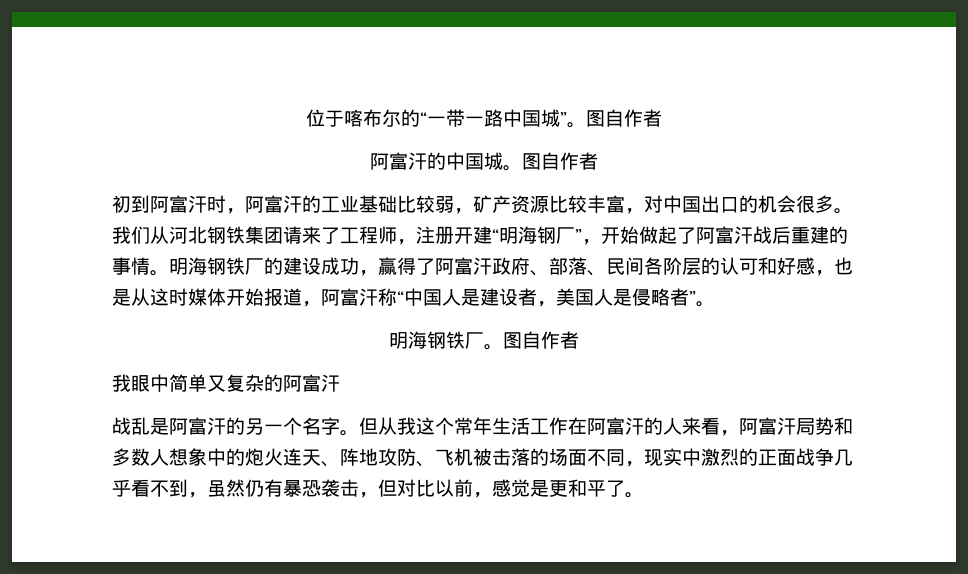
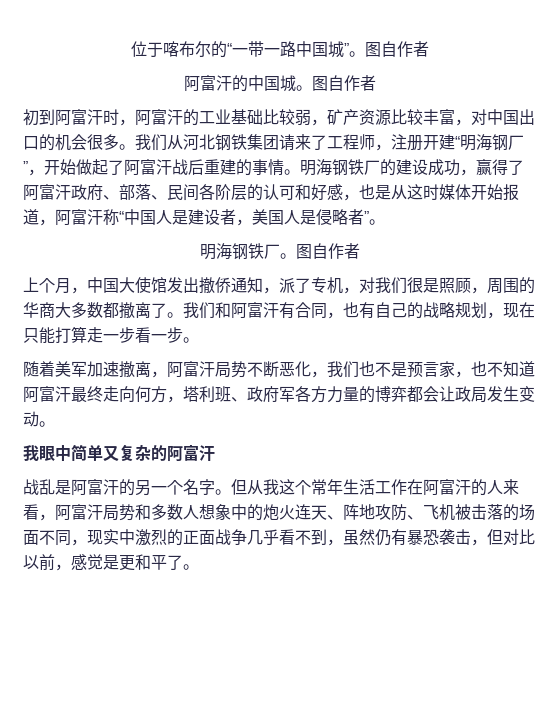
(579, 340) none -> [23,277,535,294] [23,302,535,319] [23,326,199,344] [23,361,535,378] [23,386,535,403] [23,411,55,427] // 上个月，中国大使馆发出撤侨通知，派了专机，对我们很是照顾，周围的华商大多数都撤离了。我们和阿富汗有合同，也有自己的战略规划，现在只能打算走一步看一步。 // 随着美军加速撤离，阿富汗局势不断恶化，我们也不是预言家，也不知道阿富汗最终走向何方，塔利班、政府军各方力量的博弈都会让政局发生变动。

